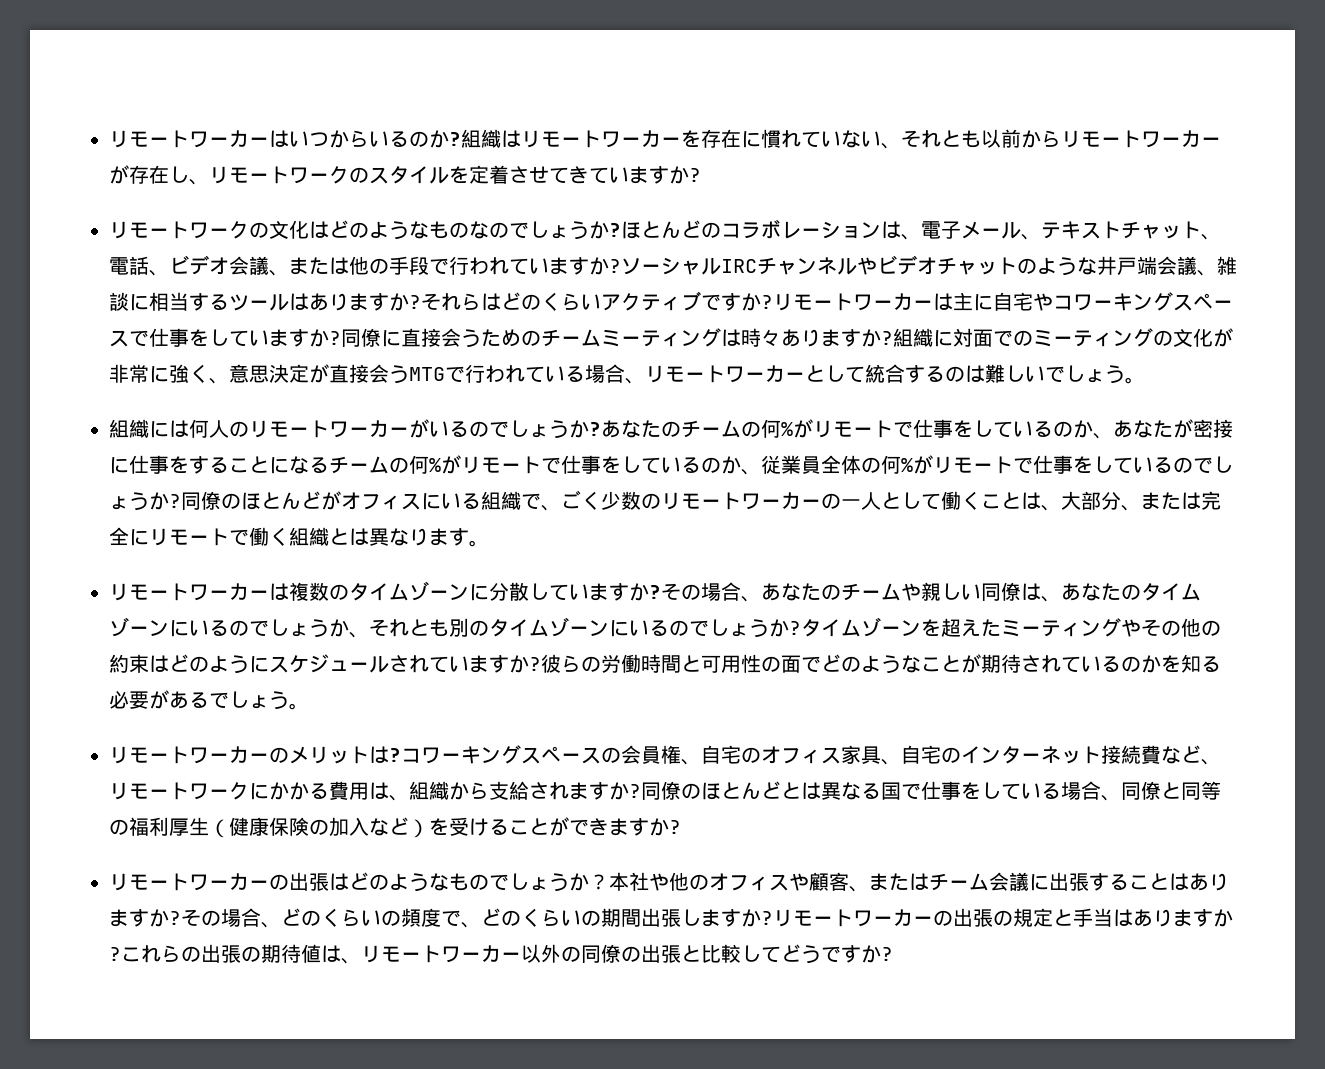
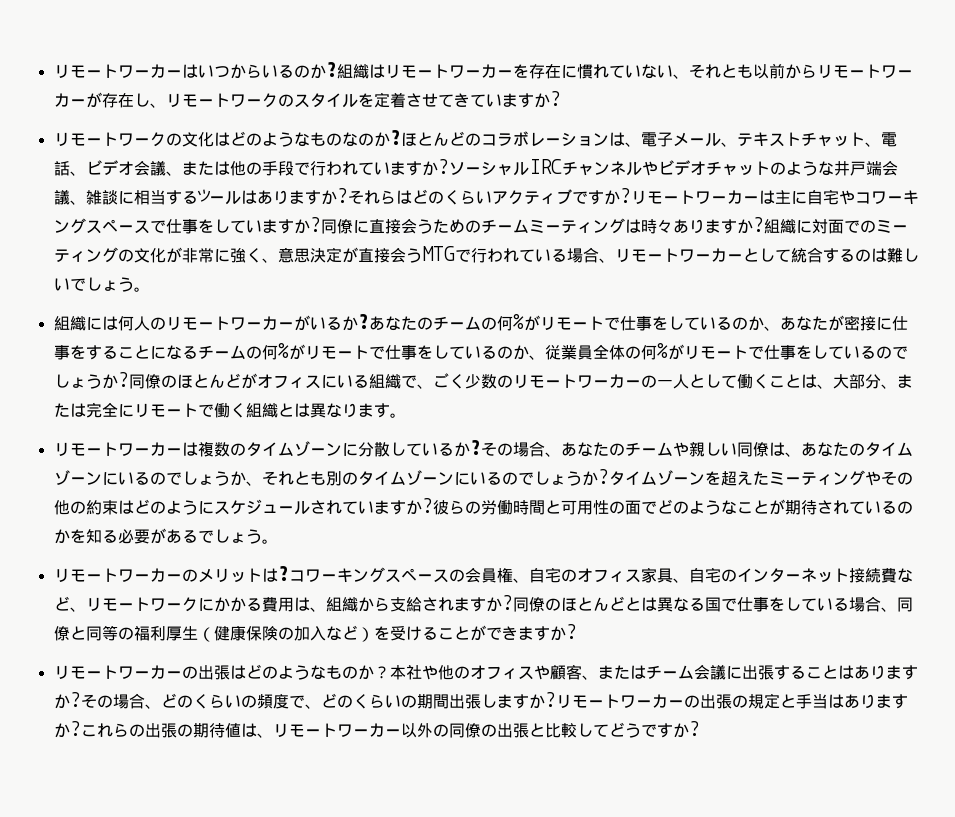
[509,221,589,240] でしょう -> (374, 139) none
[469,420,569,439] のでしょう -> (342, 323) none
[589,583,629,601] ます -> [437,443,454,456] る
[489,873,569,892] でしょう -> (358, 672) none

